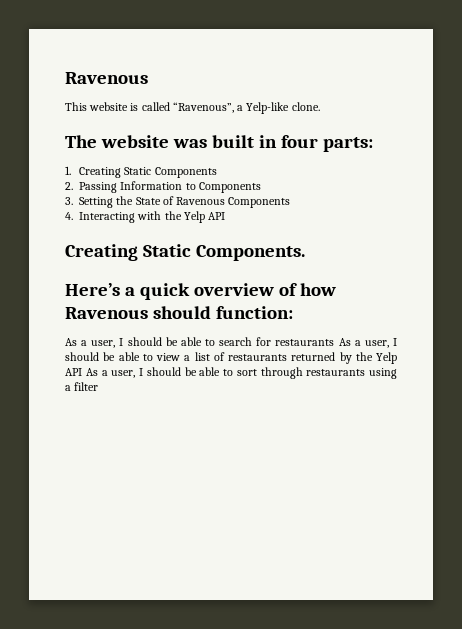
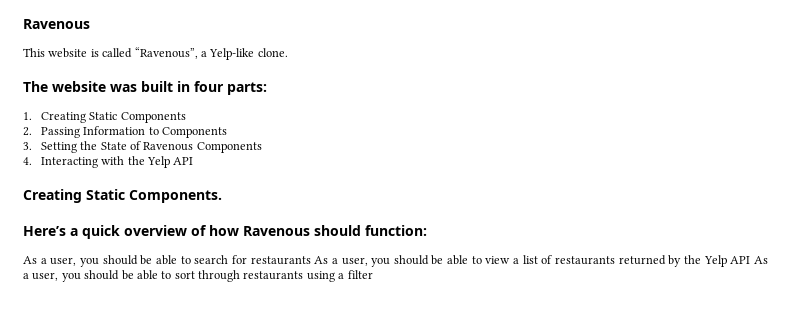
[119,338,124,346] I -> [79,258,99,267] you
[393,338,398,346] I -> [371,258,391,267] you
[139,368,143,376] I -> [61,273,81,282] you

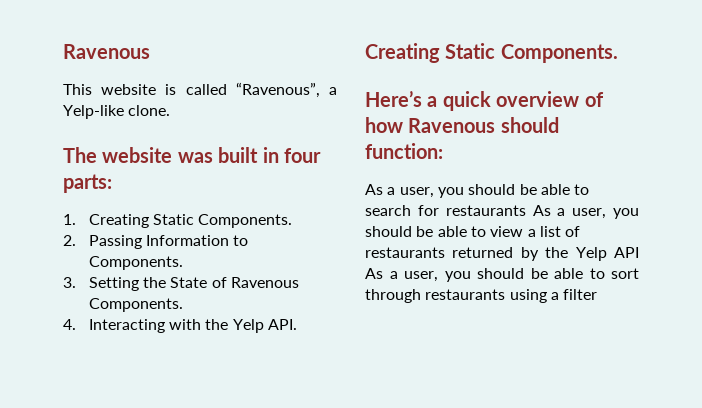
[120,112,186,123] Components -> [198,214,293,228] Components.
[161,127,227,138] Components -> [88,256,183,270] Components.
[196,142,262,153] Components -> [88,298,183,312] Components.
[173,157,194,165] API -> [268,319,298,330] API.

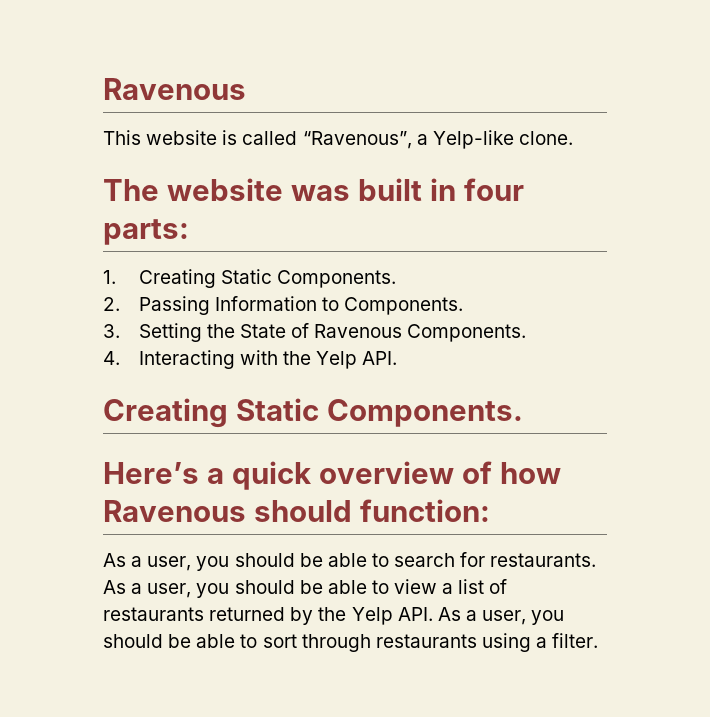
[445,205,526,216] restaurants -> [490,553,597,567] restaurants.
[614,247,639,258] API -> [397,607,433,621] API.
[563,289,598,300] filter -> [552,633,599,648] filter.

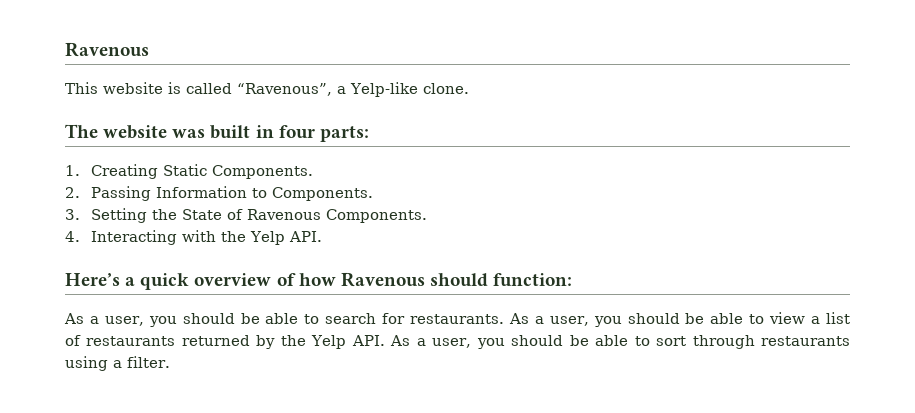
[103,398,523,428] // Creating Static Components. -> (323, 236) none

